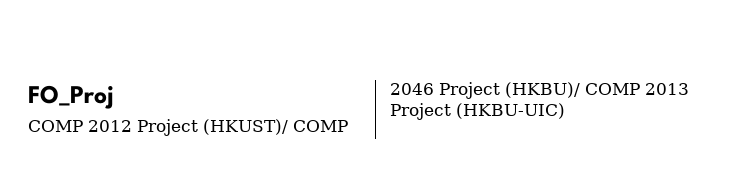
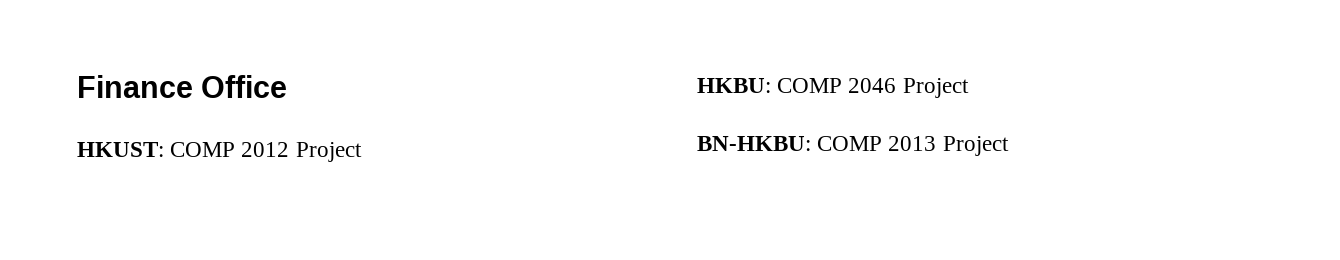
[28,85,114,109] FO_Proj // -> [77,75,288,98] [77,142,164,157] Finance Office // HKUST:
[203,119,288,135] (HKUST)/ -> [697,78,771,93] // HKBU:
[505,82,580,98] (HKBU)/ -> [697,136,811,151] // BN-HKBU:
[456,103,565,119] (HKBU-UIC) -> (1009, 146) none

